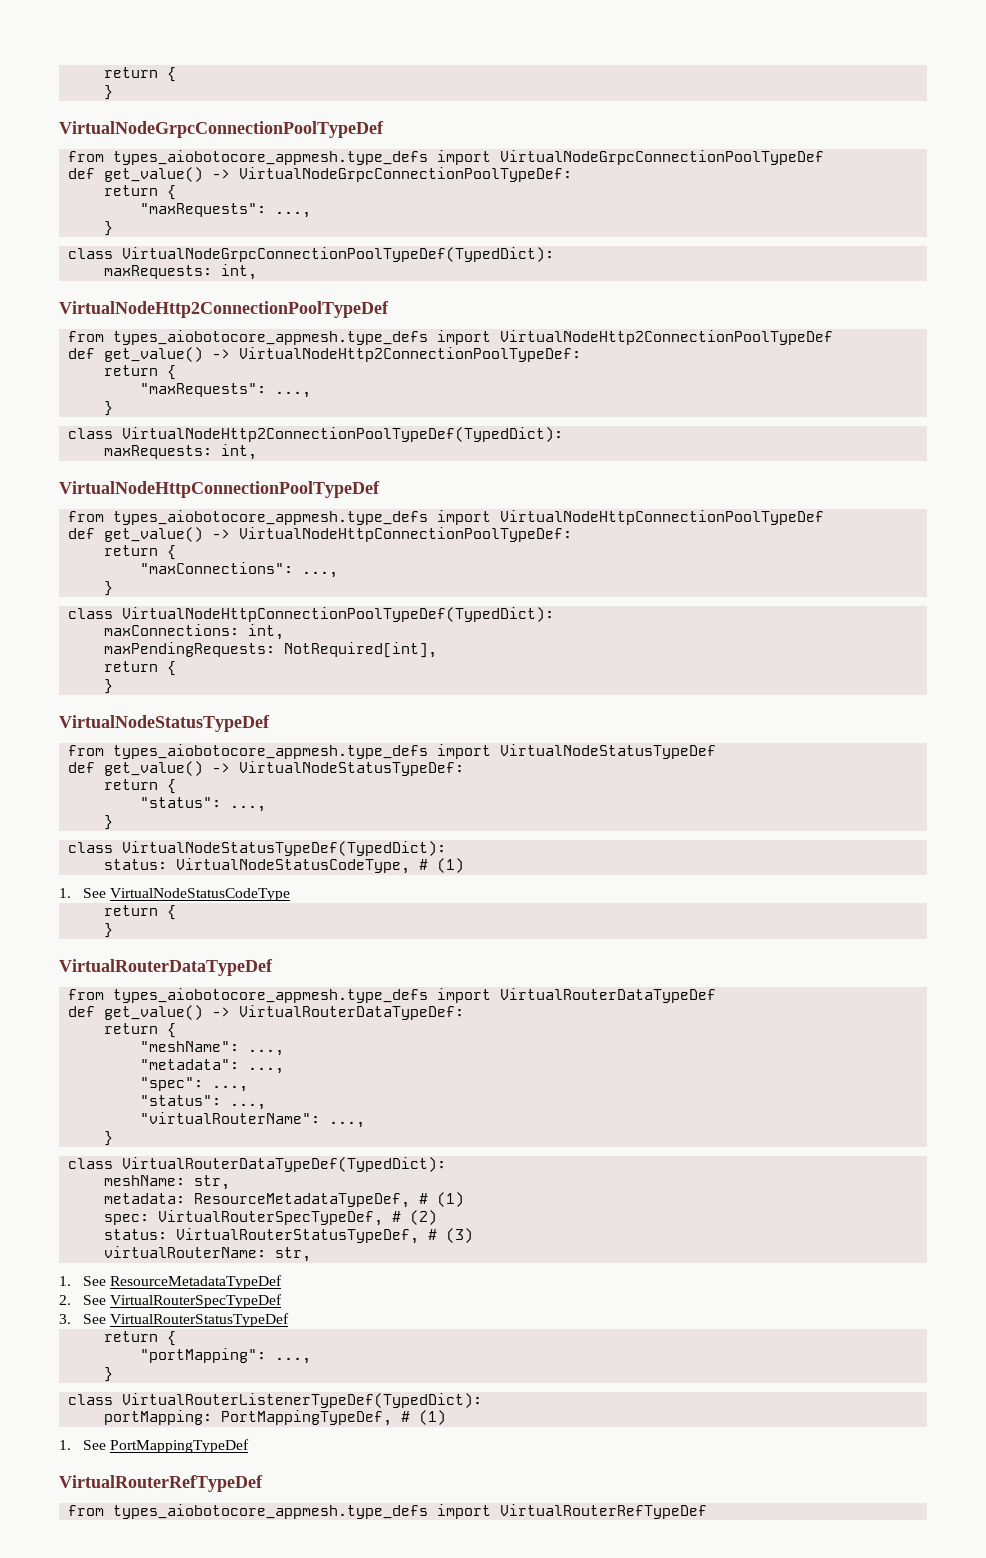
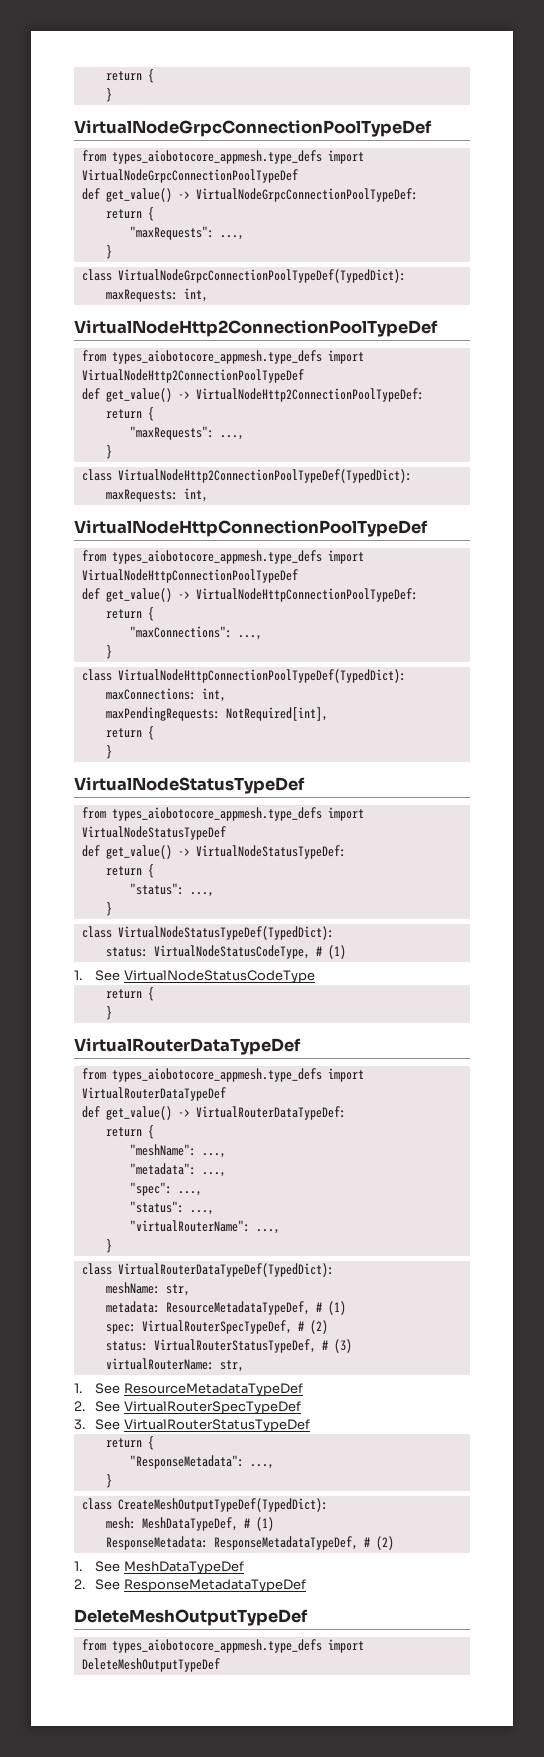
[140,1348,312,1364] [104,1367,114,1382] [68,1393,483,1408] [104,1410,447,1426] [59,1439,250,1453] [59,1475,263,1492] [68,1504,708,1519] "portMapping": ..., // } // class VirtualRouterListenerTypeDef(TypedDict): // portMapping: PortMappingTypeDef, # (1) // 1. See PortMappingTypeDef // VirtualRouterRefTypeDef // from types_aiobotocore_appmesh.type_defs import VirtualRouterRefTypeDef -> [129,1455,274,1469] [105,1474,112,1488] [81,1498,328,1512] [105,1517,274,1531] [105,1536,394,1550] [74,1561,244,1574] [74,1579,306,1592] [74,1609,308,1626] [81,1639,364,1653] [81,1658,220,1672] "ResponseMetadata": ..., // } // class CreateMeshOutputTypeDef(TypedDict): // mesh: MeshDataTypeDef, # (1) // ResponseMetadata: ResponseMetadataTypeDef, # (2) // 1. See MeshDataTypeDef // 2. See ResponseMetadataTypeDef // DeleteMeshOutputTypeDef // from types_aiobotocore_appmesh.type_defs import DeleteMeshOutputTypeDef

